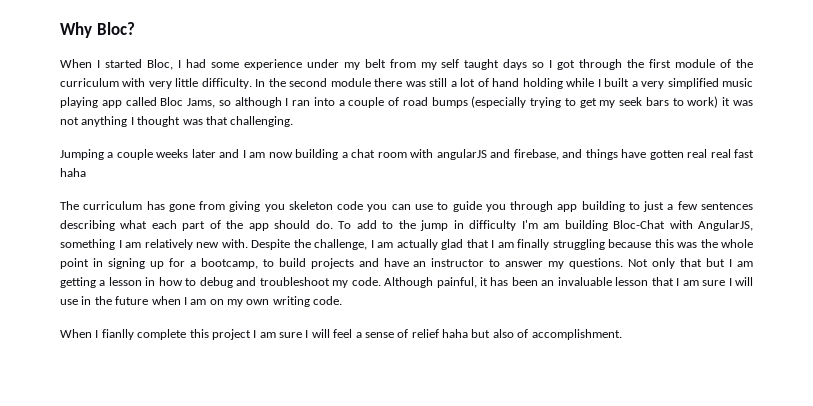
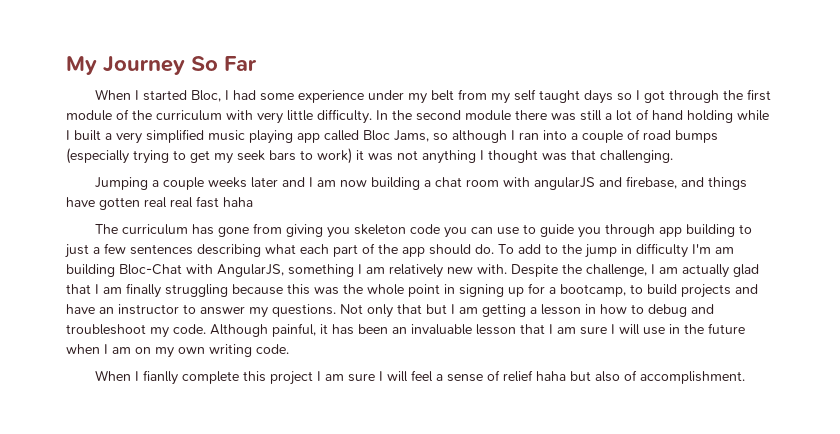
[60,22,135,38] Why Bloc? -> [66,56,257,75] My Journey So Far

